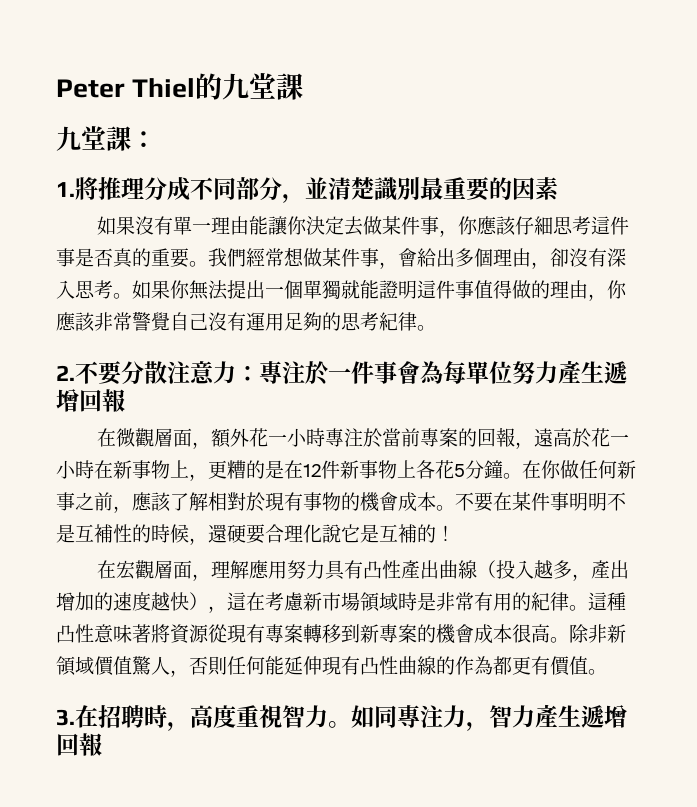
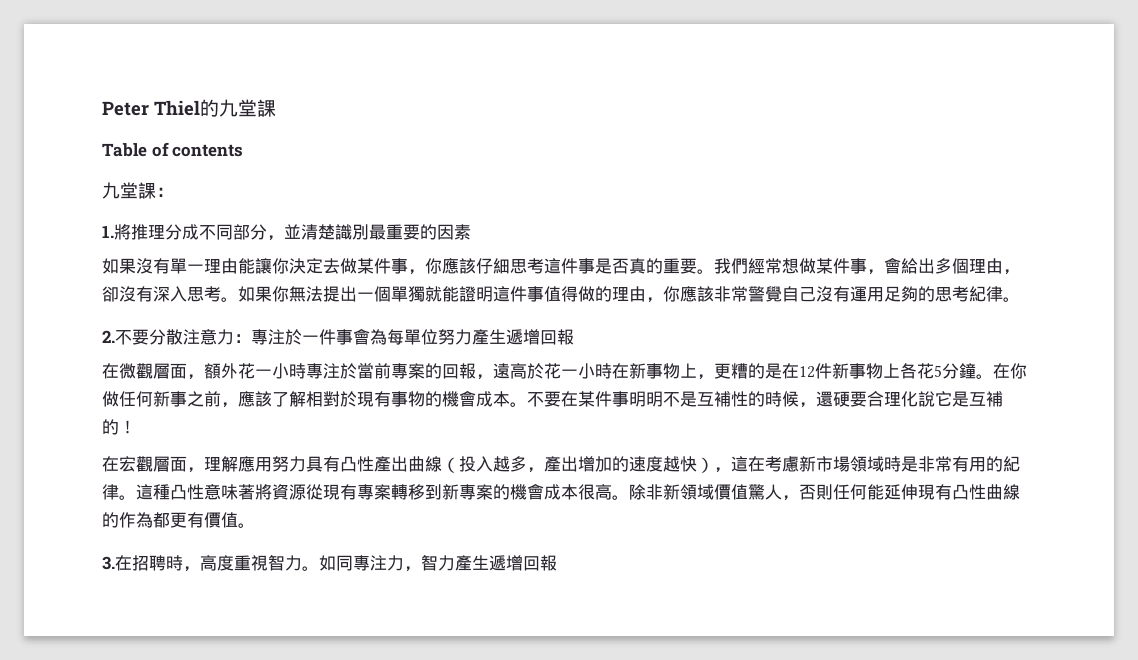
(304, 86) none -> [102,142,244,157] // Table of contents

